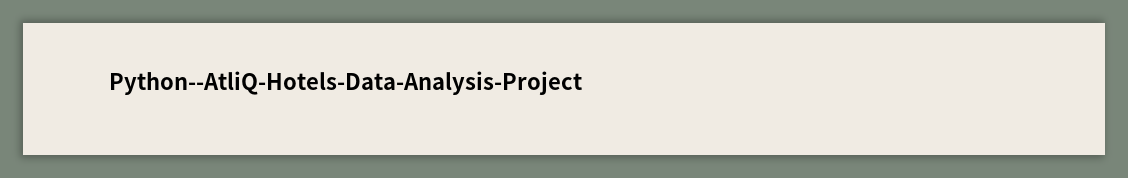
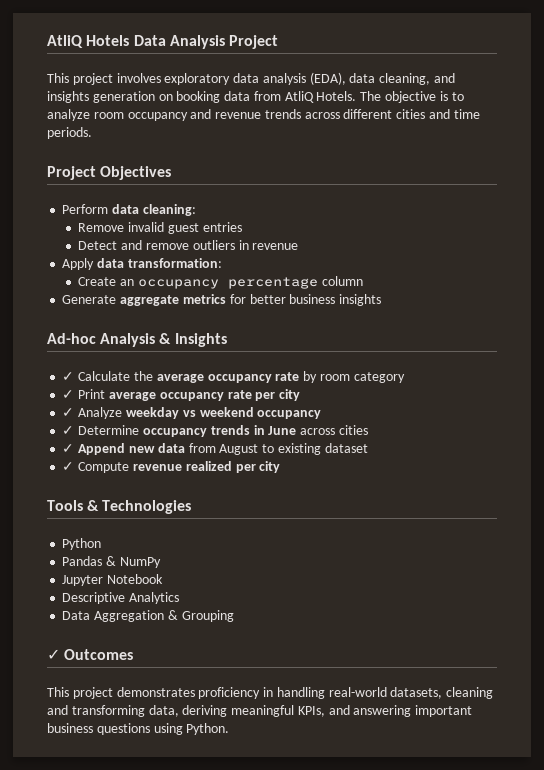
[109,71,582,95] Python--AtliQ-Hotels-Data-Analysis-Project -> [47,35,279,49] [47,72,456,85] [47,91,464,103] [47,109,480,121] [47,127,92,139] [47,166,172,180] [62,204,196,216] [78,222,242,234] [78,240,299,250] [62,258,222,270] [78,276,363,289] [62,294,382,306] [47,333,227,347] [62,371,405,383] [62,389,301,401] [62,407,322,419] [62,425,368,437] [62,443,368,455] [62,461,281,473] [47,500,192,514] [62,538,102,550] [62,556,161,568] [62,574,164,586] [62,592,180,604] [62,610,234,622] [47,649,134,660] [47,687,494,699] [47,705,473,717] [47,723,230,735] AtliQ Hotels Data Analysis Project // This project involves exploratory data analysis (EDA), data cleaning, and insights generation on booking data from AtliQ Hotels. The objective is to analyze room occupancy and revenue trends across different cities and time periods. // Project Objectives // Perform data cleaning: // Remove invalid guest entries // Detect and remove outliers in revenue // Apply data transformation: // Create an occupancy percentage column // Generate aggregate metrics for better business insights // Ad-hoc Analysis & Insights // ✓ Calculate the average occupancy rate by room category // ✓ Print average occupancy rate per city // ✓ Analyze weekday vs weekend occupancy // ✓ Determine occupancy trends in June across cities // ✓ Append new data from August to existing dataset // ✓ Compute revenue realized per city // Tools & Technologies // Python // Pandas & NumPy // Jupyter Notebook // Descriptive Analytics // Data Aggregation & Grouping // ✓ Outcomes // This project demonstrates proficiency in handling real-world datasets, cleaning and transforming data, deriving meaningful KPIs, and answering important business questions using Python.

